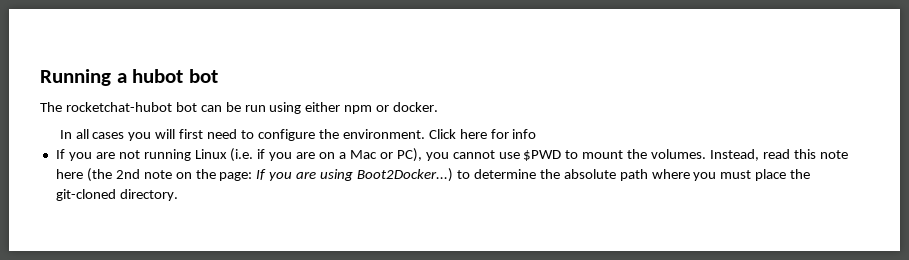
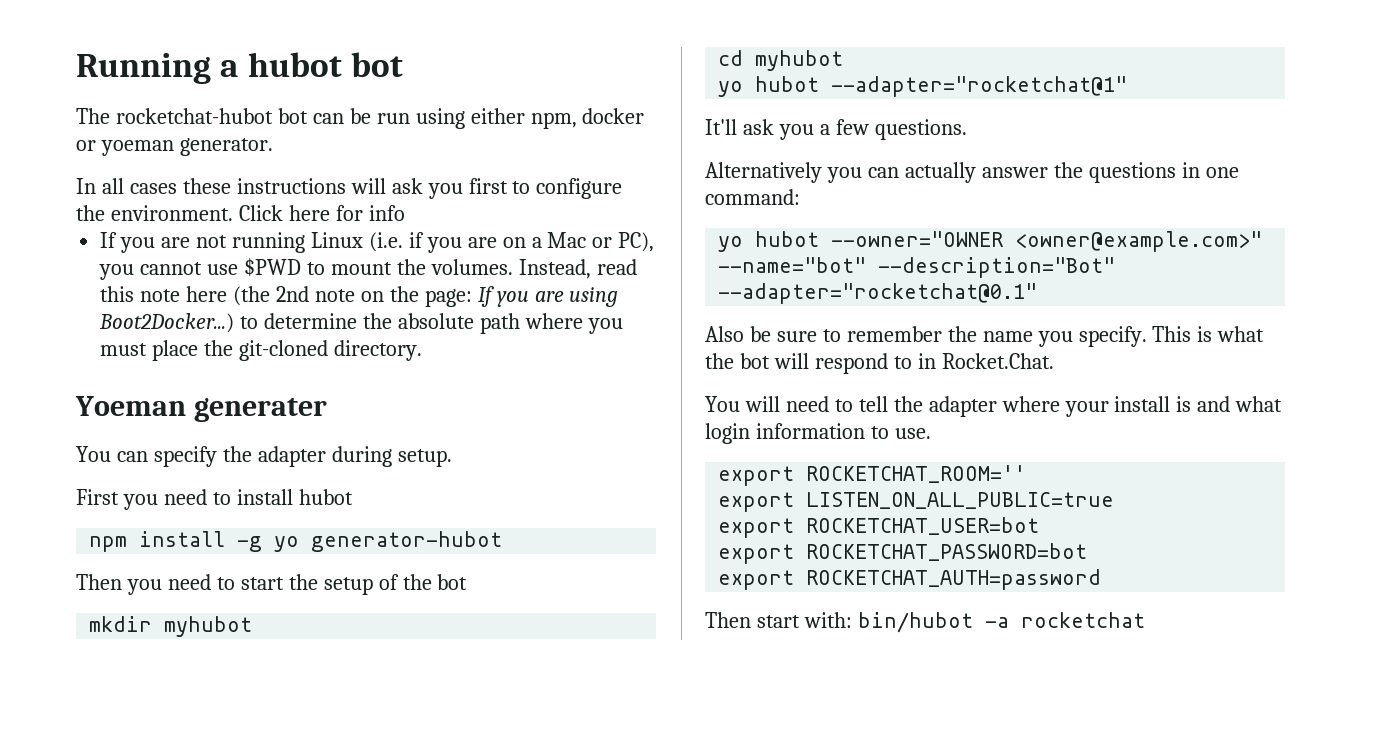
[344,102,439,114] [59,129,238,141] npm or docker. // In all cases you will first need -> [530,108,645,129] [76,138,273,156] [76,178,508,199] npm, docker or yoeman generator. // In all cases these instructions will ask you first
(178, 195) none -> [75,396,327,422] [76,446,452,467] [76,489,353,510] [89,531,503,552] [76,574,468,595] [89,616,253,637] [718,50,844,71] [718,76,1128,97] [705,119,967,140] [705,162,1239,183] [705,189,800,205] [718,231,1263,252] [718,257,1116,278] [718,283,1038,304] [705,326,1265,347] [705,353,1054,374] [705,396,1283,417] [705,423,931,444] [718,465,1027,486] [718,492,1115,512] [718,517,1040,538] [718,543,1088,564] [718,569,1102,590] [705,612,1145,633] // Yoeman generater // You can specify the adapter during setup. // First you need to install hubot // npm install -g yo generator-hubot // Then you need to start the setup of the bot // mkdir myhubot // cd myhubot // yo hubot --adapter="rocketchat@1" // It'll ask you a few questions. // Alternatively you can actually answer the questions in one command: // yo hubot --owner="OWNER <owner@example.com>" --name="bot" --description="Bot" --adapter="rocketchat@0.1" // Also be sure to remember the name you specify. This is what the bot will respond to in Rocket.Chat. // You will need to tell the adapter where your install is and what login information to use. // export ROCKETCHAT_ROOM='' // export LISTEN_ON_ALL_PUBLIC=true // export ROCKETCHAT_USER=bot // export ROCKETCHAT_PASSWORD=bot // export ROCKETCHAT_AUTH=password // Then start with: bin/hubot -a rocketchat

